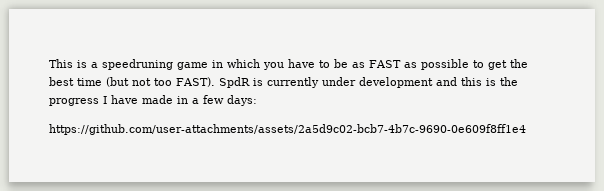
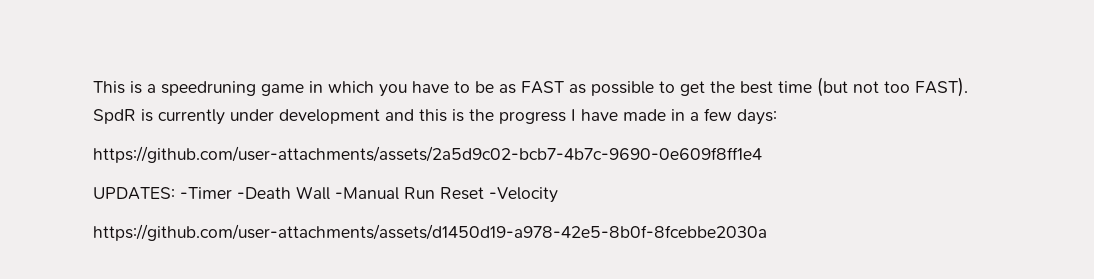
(526, 129) none -> [93,186,558,203] [93,224,767,241] // UPDATES: -Timer -Death Wall -Manual Run Reset -Velocity // https://github.com/user-attachments/assets/d1450d19-a978-42e5-8b0f-8fcebbe2030a

